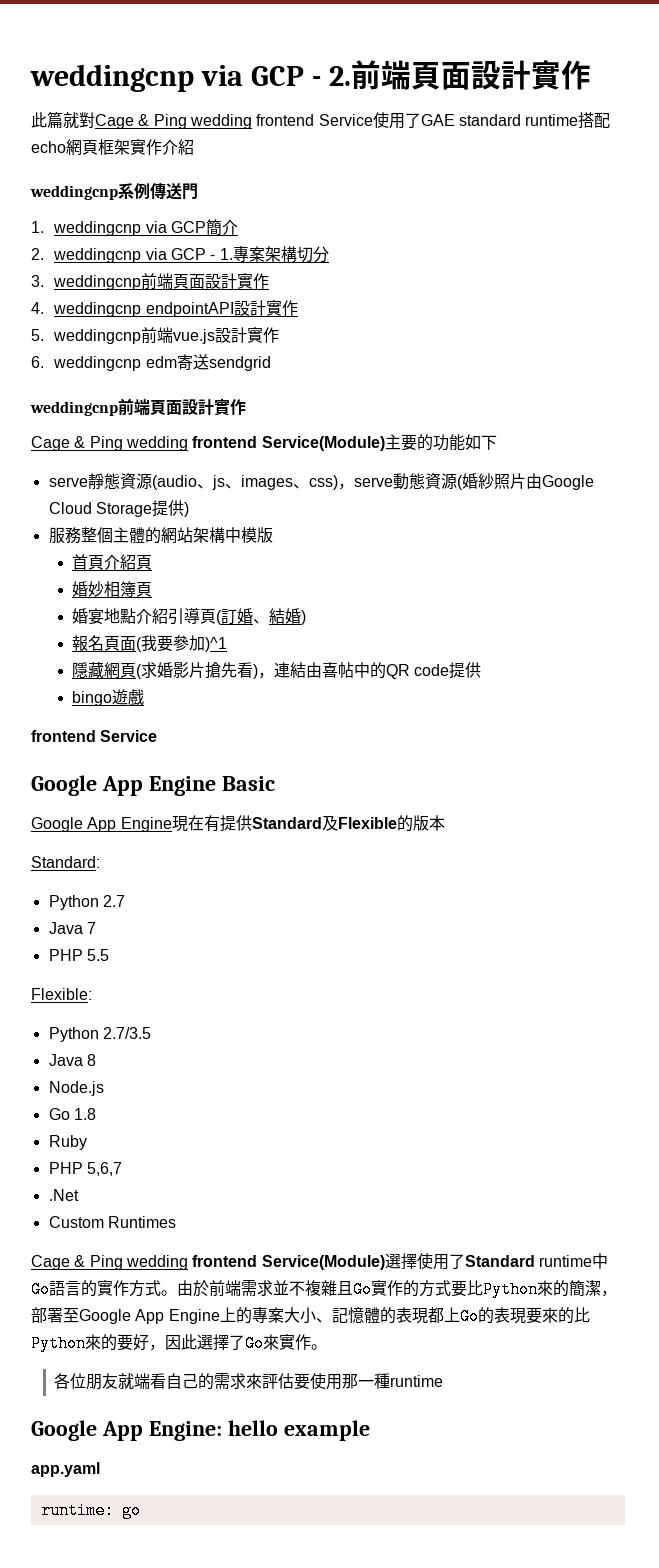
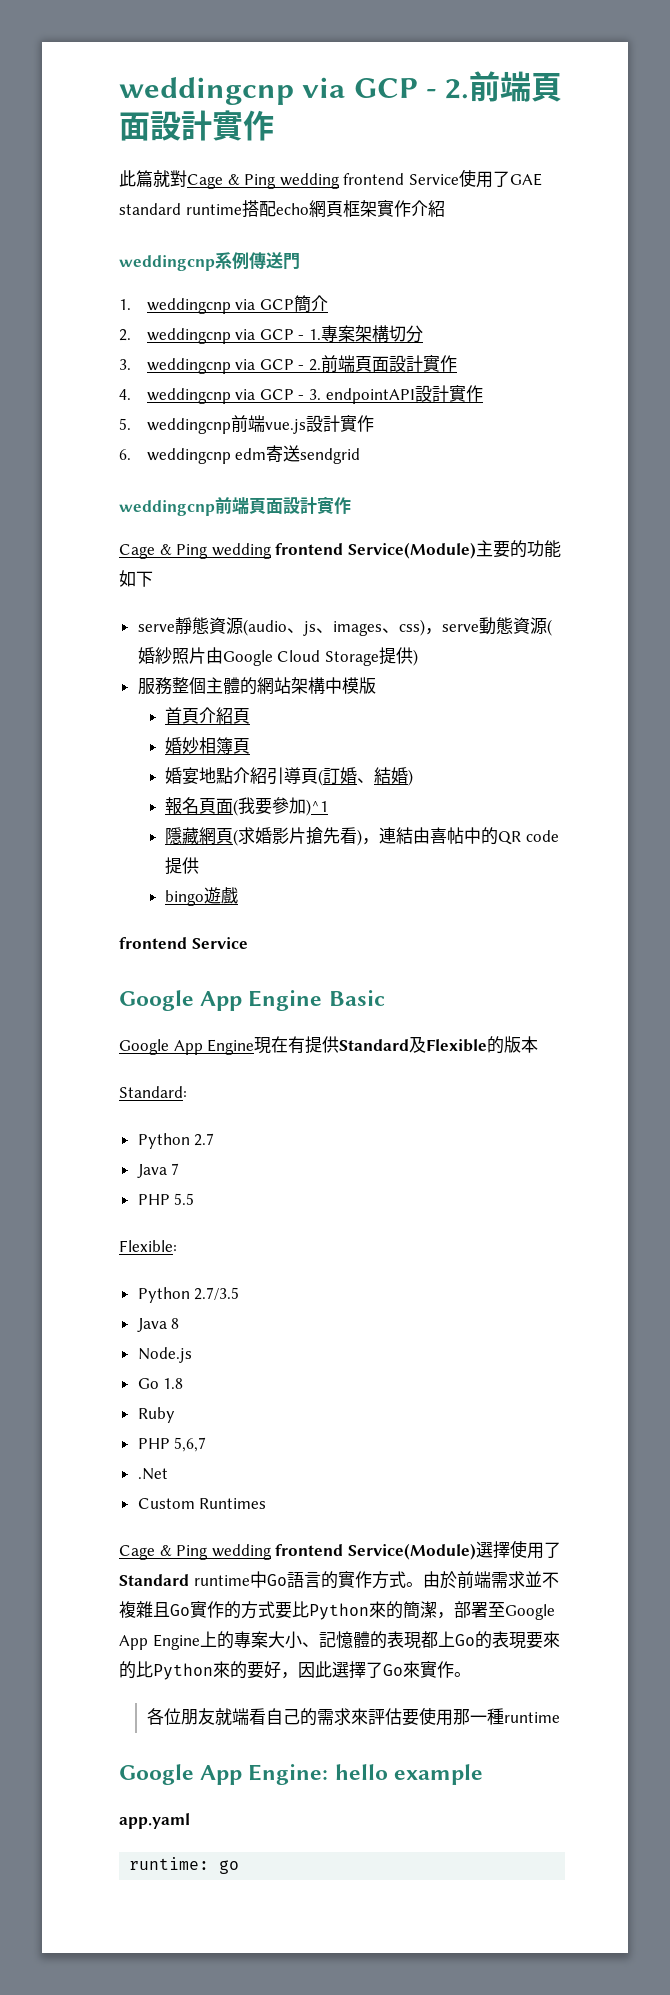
(142, 282) none -> [235,359,322,371] via GCP - 2.
(142, 309) none -> [235,389,322,400] via GCP - 3.

